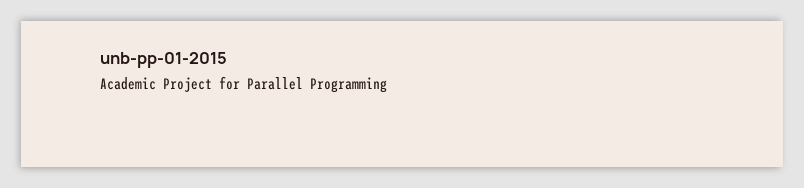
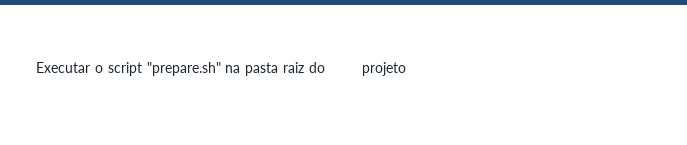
[100,52,227,68] [100,76,387,93] unb-pp-01-2015 // Academic Project for Parallel Programming -> [36,62,406,76] Executar o script "prepare.sh" na pasta raiz do projeto

